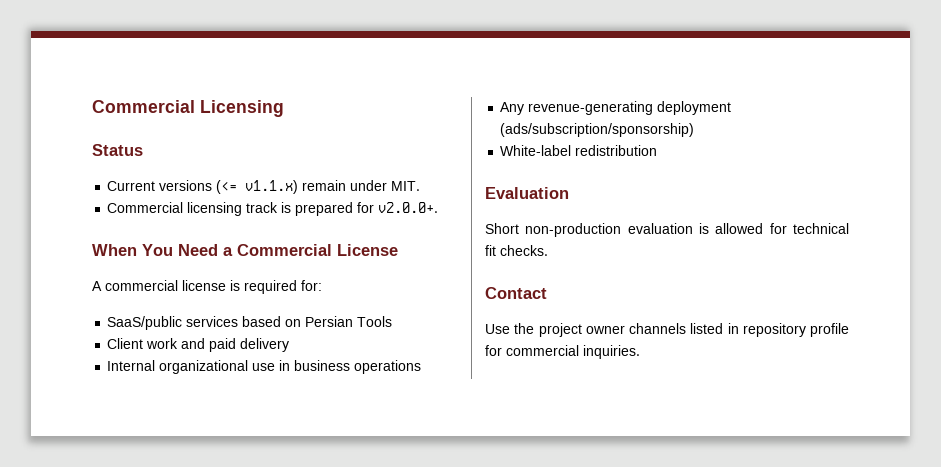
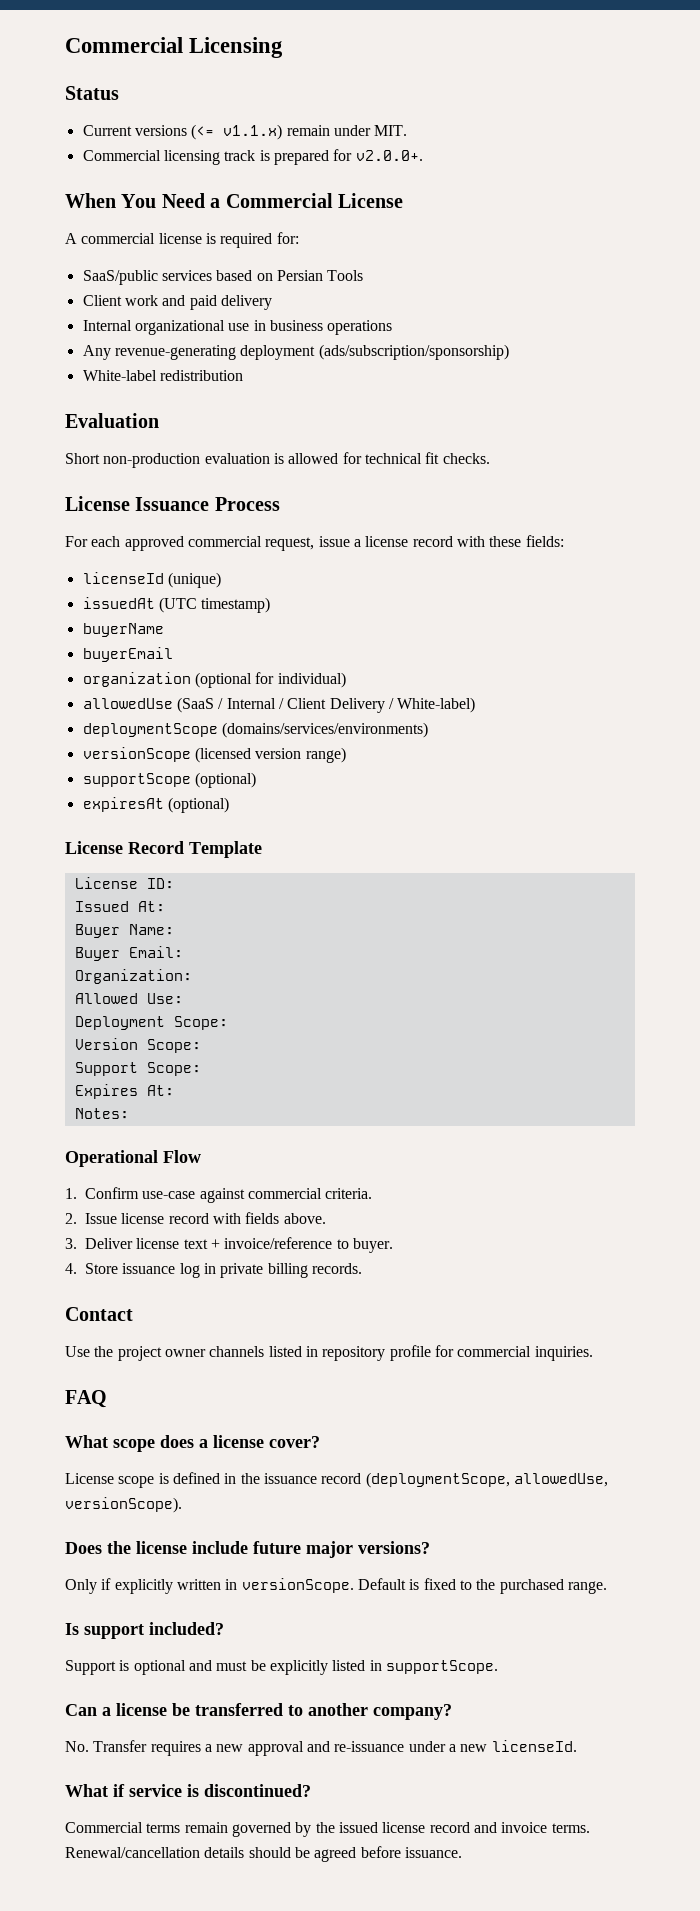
(548, 250) none -> [65,496,280,511] [65,535,564,551] [82,572,221,588] [82,597,271,613] [82,623,164,637] [82,647,173,662] [82,672,346,688] [82,697,476,713] [82,722,428,738] [82,747,346,763] [82,772,256,788] [82,797,229,813] [65,841,262,858] [74,877,174,889] [74,901,165,912] [74,924,174,938] [74,946,183,961] [74,969,192,984] [74,993,183,1004] [74,1016,228,1030] [74,1038,201,1053] [74,1062,201,1076] [74,1084,174,1099] [74,1108,129,1119] [65,1150,201,1167] [65,1187,373,1203] [65,1212,326,1224] [65,1237,393,1253] [65,1263,362,1278] // License Issuance Process // For each approved commercial request, issue a license record with these fields: // licenseId (unique) // issuedAt (UTC timestamp) // buyerName // buyerEmail // organization (optional for individual) // allowedUse (SaaS / Internal / Client Delivery / White-label) // deploymentScope (domains/services/environments) // versionScope (licensed version range) // supportScope (optional) // expiresAt (optional) // License Record Template // License ID: // Issued At: // Buyer Name: // Buyer Email: // Organization: // Allowed Use: // Deployment Scope: // Version Scope: // Support Scope: // Expires At: // Notes: // Operational Flow // 1. Confirm use-case against commercial criteria. // 2. Issue license record with fields above. // 3. Deliver license text + invoice/reference to buyer. // 4. Store issuance log in private billing records.
(640, 352) none -> [65,1390,107,1408] [65,1435,320,1452] [65,1472,608,1488] [65,1497,182,1513] [65,1541,430,1558] [65,1578,607,1594] [65,1622,224,1639] [65,1660,498,1675] [65,1703,452,1720] [65,1740,577,1756] [65,1784,311,1797] [65,1822,590,1837] [65,1846,462,1862] // FAQ // What scope does a license cover? // License scope is defined in the issuance record (deploymentScope, allowedUse, versionScope). // Does the license include future major versions? // Only if explicitly written in versionScope. Default is fixed to the purchased range. // Is support included? // Support is optional and must be explicitly listed in supportScope. // Can a license be transferred to another company? // No. Transfer requires a new approval and re-issuance under a new licenseId. // What if service is discontinued? // Commercial terms remain governed by the issued license record and invoice terms. Renewal/cancellation details should be agreed before issuance.

